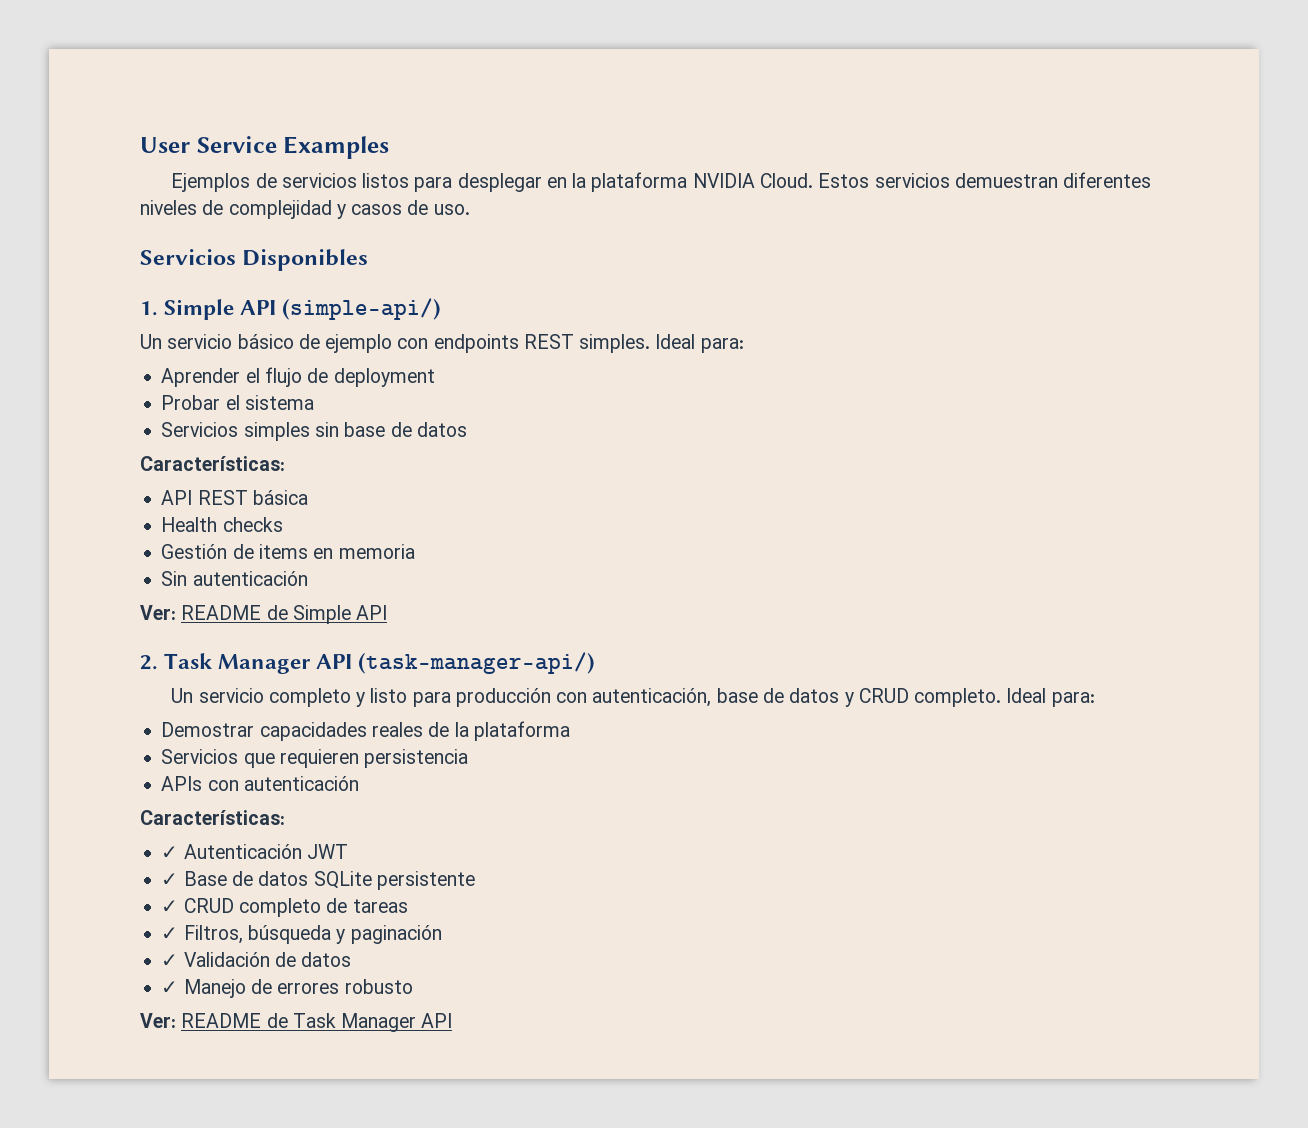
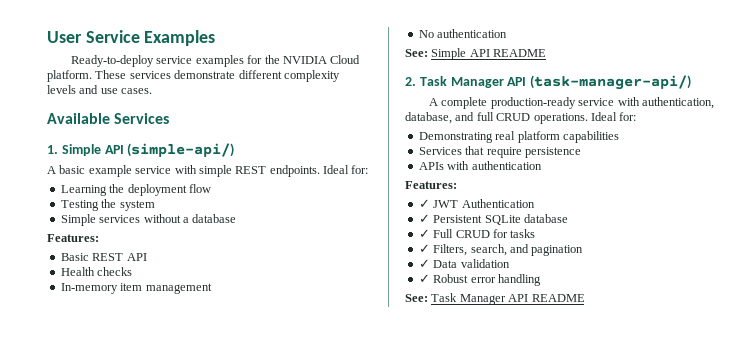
[171,172,1152,192] [140,200,470,219] [140,249,369,271] [140,298,442,320] [140,334,744,353] [161,367,435,387] [161,395,314,410] [161,422,467,441] [140,456,285,471] [161,490,308,505] Ejemplos de servicios listos para desplegar en la plataforma NVIDIA Cloud. Estos servicios demuestran diferentes niveles de complejidad y casos de uso. // Servicios Disponibles // 1. Simple API (simple-api/) // Un servicio básico de ejemplo con endpoints REST simples. Ideal para: // Aprender el flujo de deployment // Probar el sistema // Servicios simples sin base de datos // Características: // API REST básica -> [71,55,361,67] [47,70,340,82] [47,85,153,94] [47,113,170,124] [47,143,235,157] [47,165,369,177] [60,184,211,196] [60,199,155,211] [60,214,237,226] [47,234,99,242] [60,253,147,261] Ready-to-deploy service examples for the NVIDIA Cloud platform. These services demonstrate different complexity levels and use cases. // Available Services // 1. Simple API (simple-api/) // A basic example service with simple REST endpoints. Ideal for: // Learning the deployment flow // Testing the system // Simple services without a database // Features: // Basic REST API
[161,544,415,559] [161,571,308,586] [140,605,388,624] Gestión de items en memoria // Sin autenticación // Ver: README de Simple API -> [60,283,212,294] [418,29,508,38] [405,48,547,60] In-memory item management // No authentication // See: Simple API README
[171,688,1095,707] [161,721,570,741] [161,749,469,768] [161,776,359,791] [140,810,285,825] [161,844,302,859] Un servicio completo y listo para producción con autenticación, base de datos y CRUD completo. Ideal para: // Demostrar capacidades reales de la plataforma // Servicios que requieren persistencia // APIs con autenticación // Características: // ✓ Autenticación -> [429,97,714,109] [405,112,637,124] [418,131,619,143] [418,146,581,158] [418,161,542,170] [405,181,457,189] [418,199,430,208] A complete production-ready service with authentication, database, and full CRUD operations. Ideal for: // Demonstrating real platform capabilities // Services that require persistence // APIs with authentication // Features: // ✓
[161,871,475,890] [161,898,408,917] [161,925,442,944] [161,952,352,967] [161,979,413,998] [140,1013,453,1032] // ✓ Base de datos SQLite persistente // ✓ CRUD completo de tareas // ✓ Filtros, búsqueda y paginación // ✓ Validación de datos // ✓ Manejo de errores robusto // Ver: README de Task Manager API -> [461,199,535,208] [418,214,568,225] [418,229,536,238] [418,244,584,256] [418,259,510,268] [418,274,541,286] [405,293,585,305] Authentication // ✓ Persistent SQLite database // ✓ Full CRUD for tasks // ✓ Filters, search, and pagination // ✓ Data validation // ✓ Robust error handling // See: Task Manager API README

